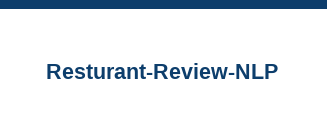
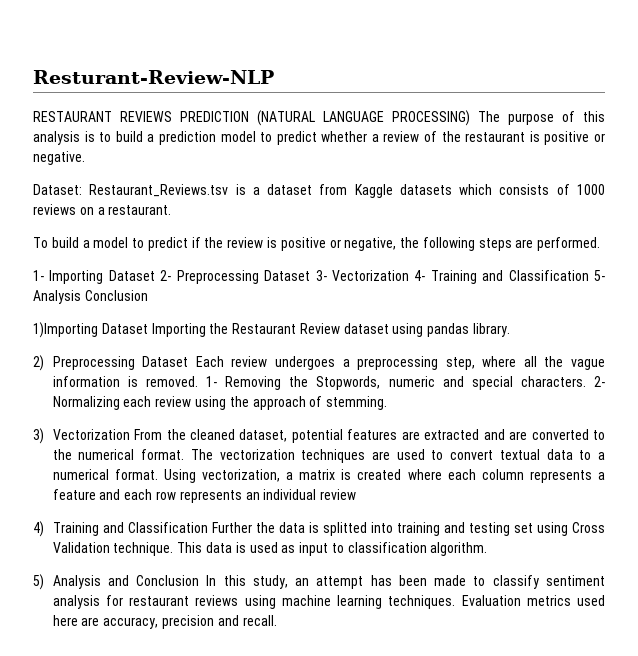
(278, 71) none -> [33,110,605,126] [33,131,605,145] [33,151,85,165] [33,184,605,198] [33,204,172,215] [33,237,601,251] [33,270,606,284] [33,290,148,304] [33,322,511,338] [33,355,605,371] [52,376,605,390] [52,396,388,410] [33,428,606,444] [52,449,605,463] [52,469,605,483] [52,489,357,503] [33,521,606,537] [52,542,488,556] [33,574,606,590] [52,595,606,609] [52,615,277,629] // RESTAURANT REVIEWS PREDICTION (NATURAL LANGUAGE PROCESSING) The purpose of this analysis is to build a prediction model to predict whether a review of the restaurant is positive or negative. // Dataset: Restaurant_Reviews.tsv is a dataset from Kaggle datasets which consists of 1000 reviews on a restaurant. // To build a model to predict if the review is positive or negative, the following steps are performed. // 1- Importing Dataset 2- Preprocessing Dataset 3- Vectorization 4- Training and Classification 5- Analysis Conclusion // 1)Importing Dataset Importing the Restaurant Review dataset using pandas library. // 2) Preprocessing Dataset Each review undergoes a preprocessing step, where all the vague information is removed. 1- Removing the Stopwords, numeric and special characters. 2- Normalizing each review using the approach of stemming. // 3) Vectorization From the cleaned dataset, potential features are extracted and are converted to the numerical format. The vectorization techniques are used to convert textual data to a numerical format. Using vectorization, a matrix is created where each column represents a feature and each row represents an individual review // 4) Training and Classification Further the data is splitted into training and testing set using Cross Validation technique. This data is used as input to classification algorithm. // 5) Analysis and Conclusion In this study, an attempt has been made to classify sentiment analysis for restaurant reviews using machine learning techniques. Evaluation metrics used here are accuracy, precision and recall.

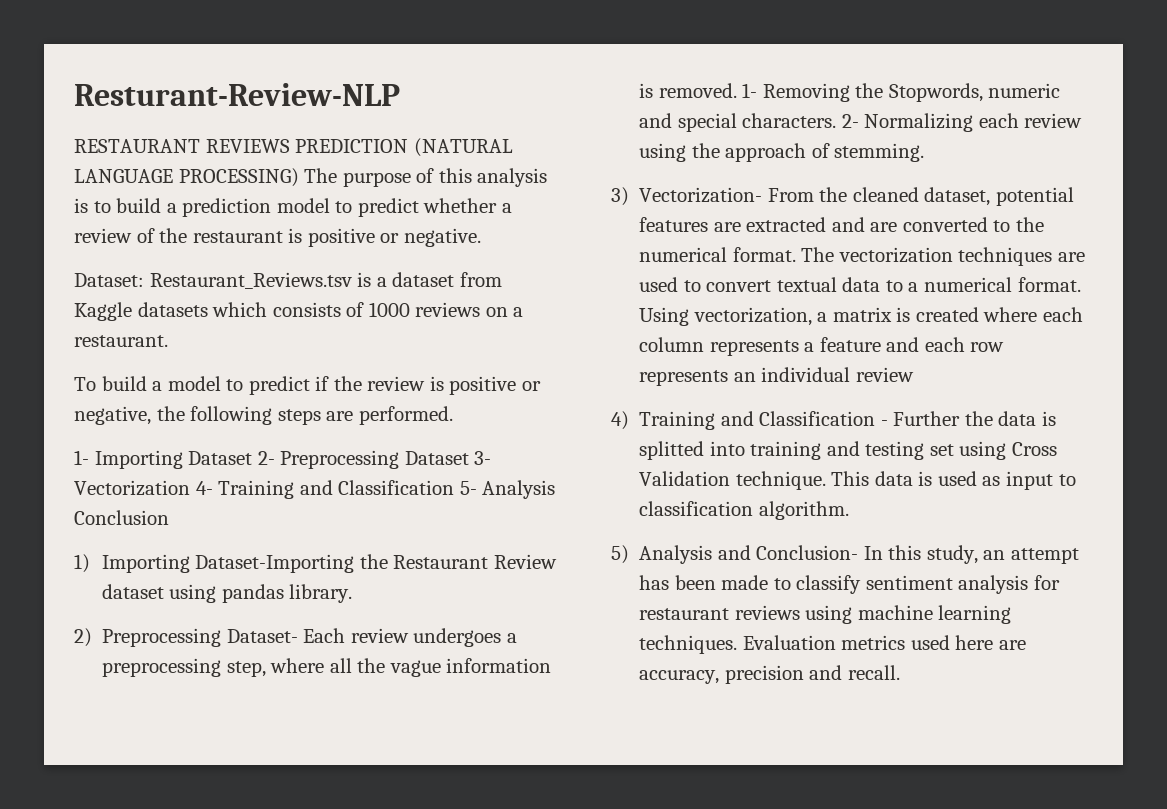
[33,322,206,338] 1)Importing Dataset Importing -> [74,554,355,573] 1) Importing Dataset-Importing
[142,356,189,367] Dataset -> [226,629,298,643] Dataset-
[52,429,130,440] Vectorization -> [639,187,763,203] Vectorization-
(208, 527) none -> [880,420,888,426] -
[136,575,200,586] Conclusion -> [756,545,859,560] Conclusion-

